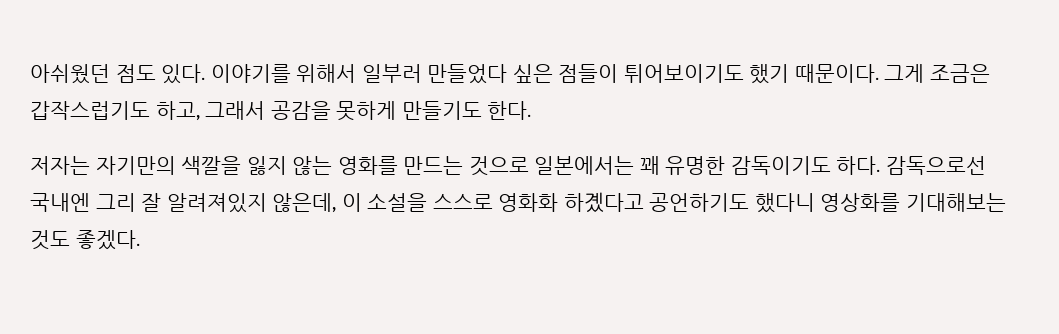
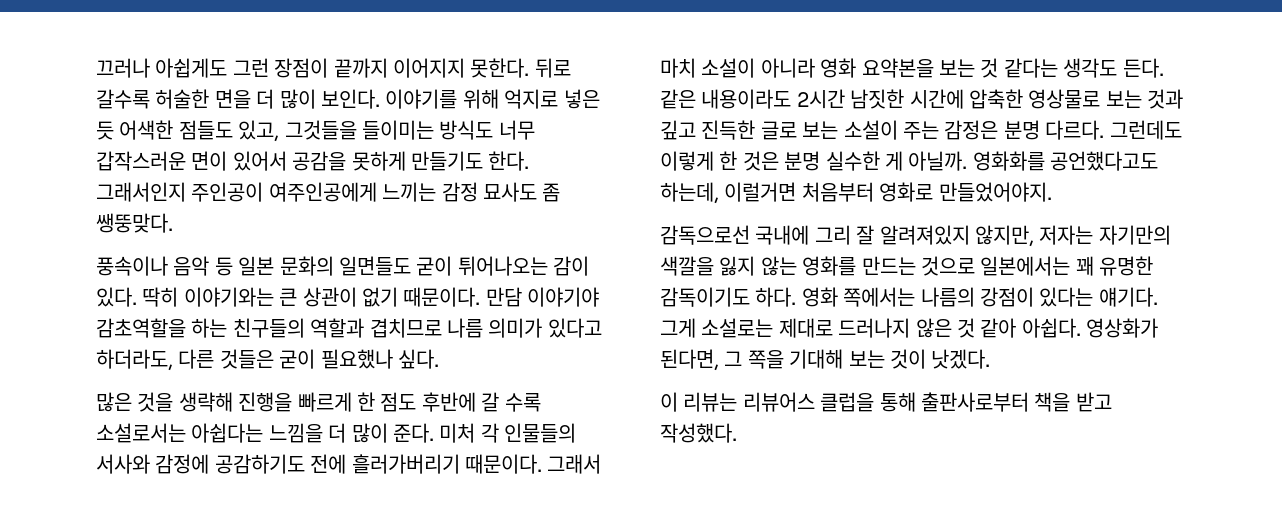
[30,64,990,84] [30,101,532,121] 아쉬웠던 점도 있다. 이야기를 위해서 일부러 만들었다 싶은 점들이 튀어보이기도 했기 때문이다. 그게 조금은 갑작스럽기도 하고, 그래서 공감을 못하게 만들기도 한다. // -> [96,58,571,78] [96,89,600,109] [96,120,535,142] [96,151,530,171] [96,182,561,202] [96,213,173,233] [96,256,590,276] [96,287,600,307] [96,318,602,338] [96,349,439,371] [96,392,541,412] [96,423,577,443] [96,454,602,474] [660,58,1164,78] [660,89,1184,109] [660,120,1182,140] [660,151,1159,171] [660,182,1052,204] [660,225,1034,247] 끄러나 아쉽게도 그런 장점이 끝까지 이어지지 못한다. 뒤로 갈수록 허술한 면을 더 많이 보인다. 이야기를 위해 억지로 넣은 듯 어색한 점들도 있고, 그것들을 들이미는 방식도 너무 갑작스러운 면이 있어서 공감을 못하게 만들기도 한다. 그래서인지 주인공이 여주인공에게 느끼는 감정 묘사도 좀 쌩뚱맞다. // 풍속이나 음악 등 일본 문화의 일면들도 굳이 튀어나오는 감이 있다. 딱히 이야기와는 큰 상관이 없기 때문이다. 만담 이야기야 감초역할을 하는 친구들의 역할과 겹치므로 나름 의미가 있다고 하더라도, 다른 것들은 굳이 필요했나 싶다. // 많은 것을 생략해 진행을 빠르게 한 점도 후반에 갈 수록 소설로서는 아쉽다는 느낌을 더 많이 준다. 미처 각 인물들의 서사와 감정에 공감하기도 전에 흘러가버리기 때문이다. 그래서 마치 소설이 아니라 영화 요약본을 보는 것 같다는 생각도 든다. 같은 내용이라도 2시간 남짓한 시간에 압축한 영상물로 보는 것과 깊고 진득한 글로 보는 소설이 주는 감정은 분명 다르다. 그런데도 이렇게 한 것은 분명 실수한 게 아닐까. 영화화를 공언했다고도 하는데, 이럴거면 처음부터 영화로 만들었어야지. // 감독으로선 국내에 그리 잘 알려져있지 않지만,
[885,156,986,175] [30,192,1006,213] [30,230,140,250] 감독으로선 국내엔 그리 잘 알려져있지 않은데, 이 소설을 스스로 영화화 하곘다고 공언하기도 했다니 영상화를 기대해보는 것도 좋겠다. -> [801,287,1158,307] [660,318,1159,338] [660,349,991,371] [660,392,1112,412] [660,423,737,443] 영화 쪽에서는 나름의 강점이 있다는 얘기다. 그게 소설로는 제대로 드러나지 않은 것 같아 아쉽다. 영상화가 된다면, 그 쪽을 기대해 보는 것이 낫겠다. // 이 리뷰는 리뷰어스 클럽을 통해 출판사로부터 책을 받고 작성했다.

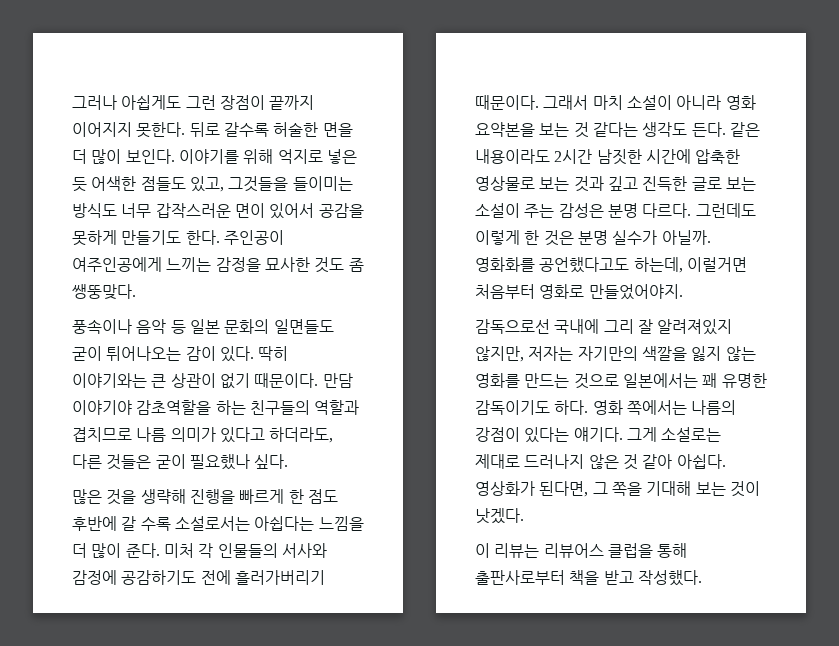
[96,58,150,78] 끄러나 -> [72,95,117,110] 그러나
[96,182,186,202] 그래서인지 -> (220, 237) none
[441,182,537,202] 감정 묘사도 -> [215,257,345,273] 감정을 묘사한 것도
[944,120,999,140] 감정은 -> [558,203,604,218] 감성은
[825,151,903,171] 실수한 게 -> [612,230,658,245] 실수가

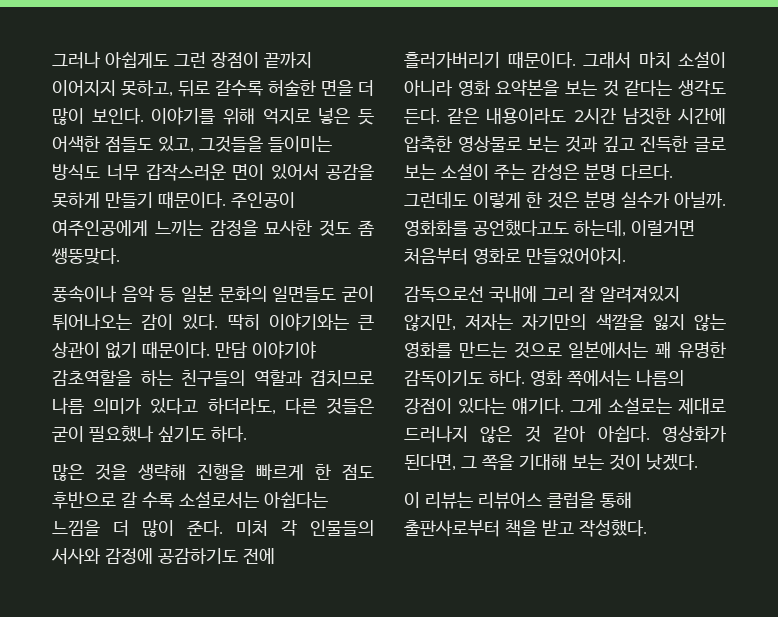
[136,122,186,138] 못한다. -> [121,80,173,97] 못하고,
[121,230,220,245] 만들기도 한다. -> [105,191,226,208] 만들기 때문이다.
[254,454,289,469] 싶다. -> [158,426,247,442] 싶기도 하다.
[72,516,117,531] 후반에 -> [52,492,116,509] 후반으로

